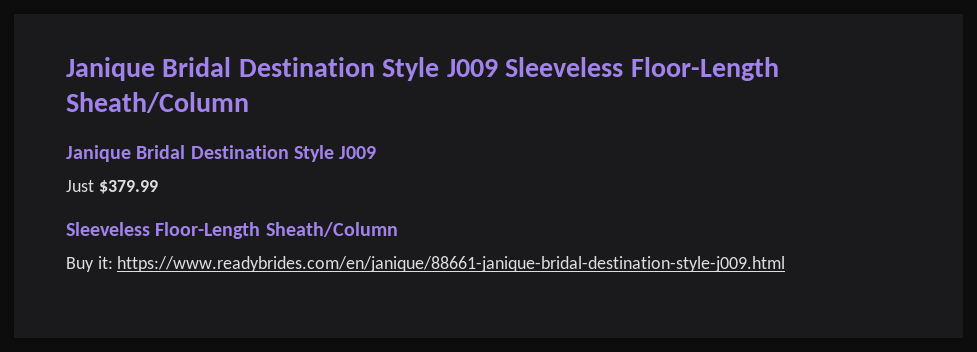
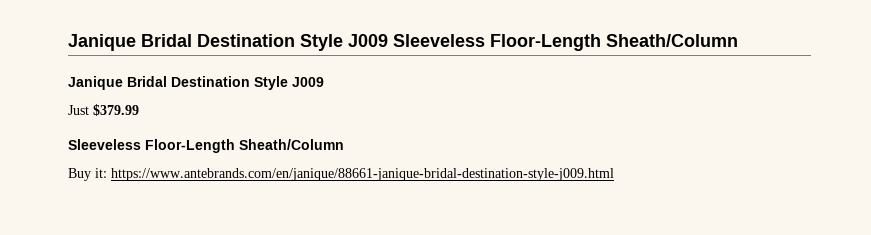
[117,256,786,272] https://www.readybrides.com/en/janique/88661-janique-bridal-destination-style-j009.html -> [111,168,614,181] https://www.antebrands.com/en/janique/88661-janique-bridal-destination-style-j009.html

